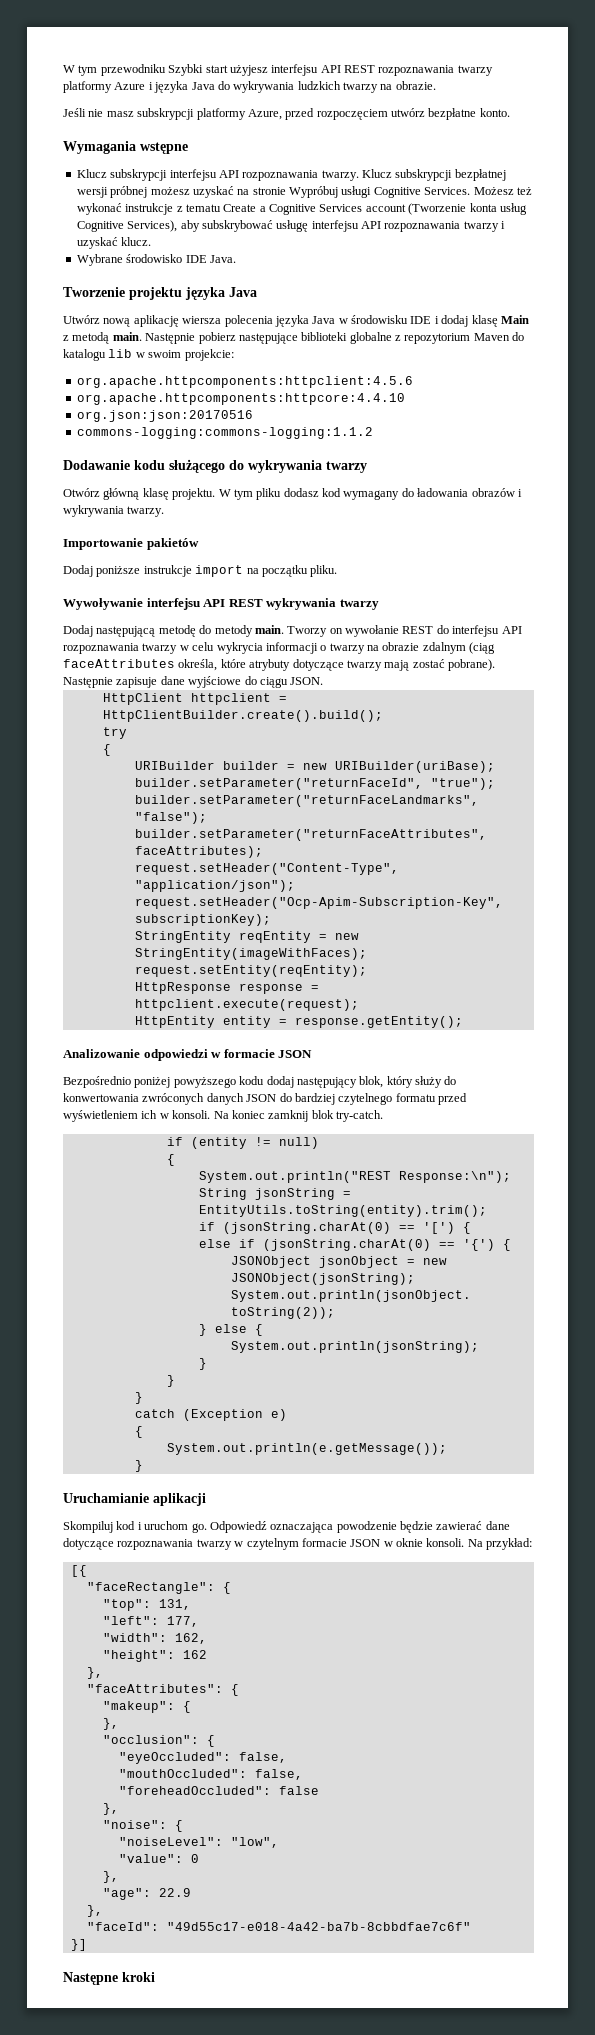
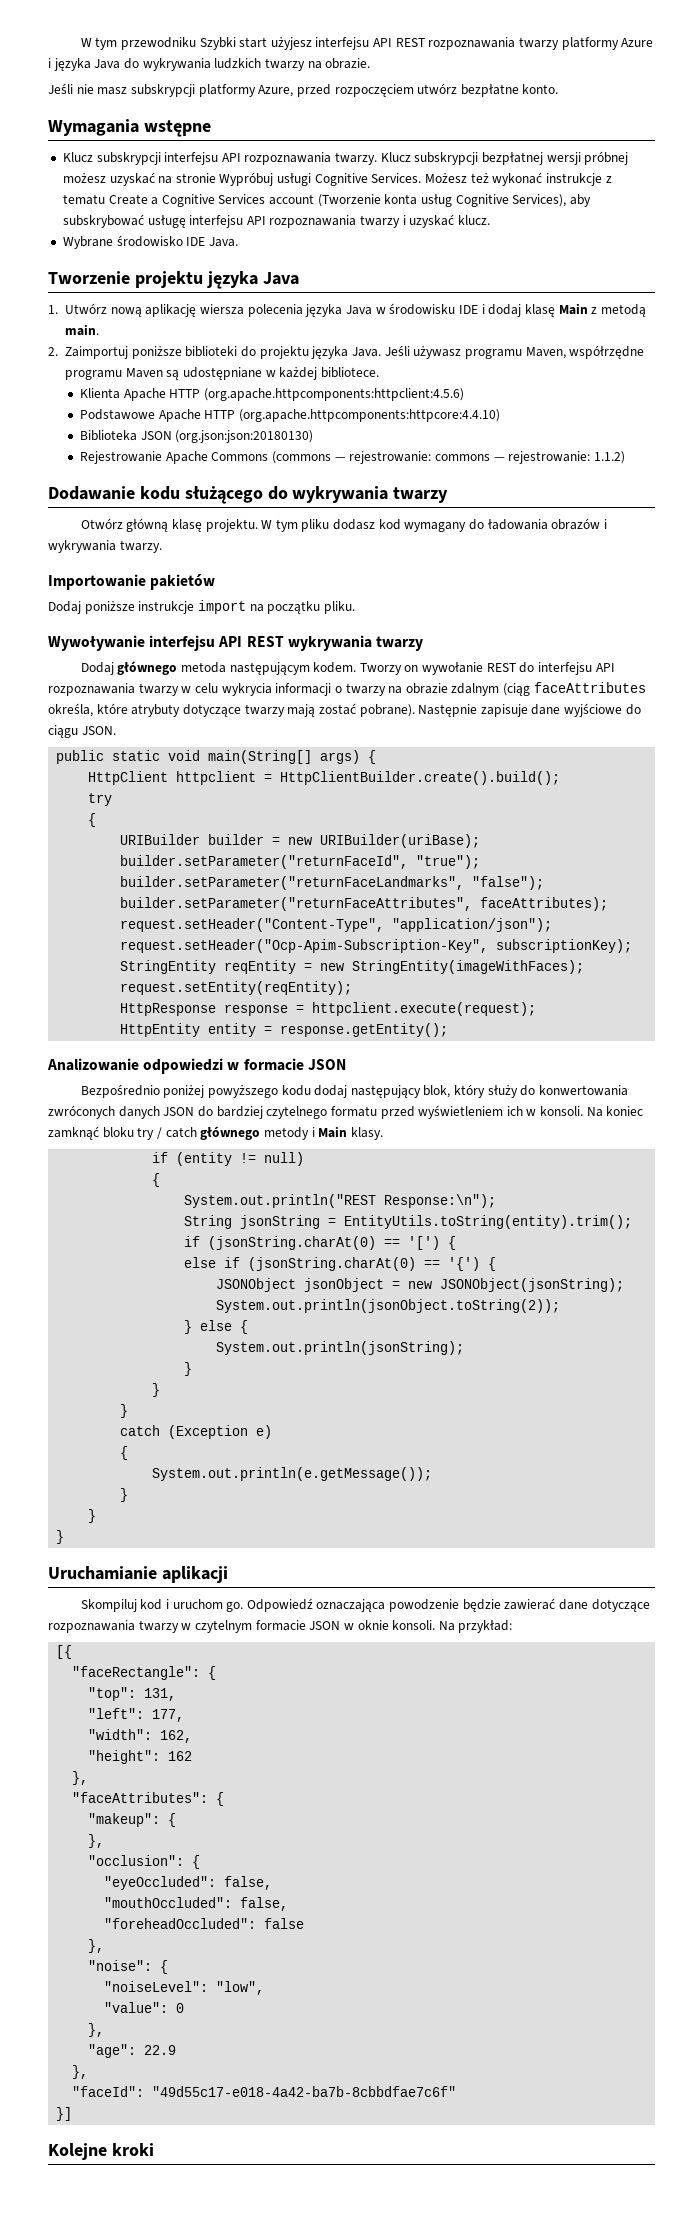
(257, 292) none -> [48,305,58,314] 1.
[145,332,525,344] [63,349,234,361] [76,376,413,388] [76,393,405,405] [76,410,253,422] [76,427,373,439] Następnie pobierz następujące biblioteki globalne z repozytorium Maven do katalogu lib w swoim projekcie: // org.apache.httpcomponents:httpclient:4.5.6 // org.apache.httpcomponents:httpcore:4.4.10 // org.json:json:20170516 // commons-logging:commons-logging:1.1.2 -> [48,345,645,359] [65,367,380,380] [80,388,464,401] [80,409,500,422] [80,430,314,443] [80,451,625,464] // 2. Zaimportuj poniższe biblioteki do projektu języka Java. Jeśli używasz programu Maven, współrzędne programu Maven są udostępniane w każdej bibliotece. // Klienta Apache HTTP (org.apache.httpcomponents:httpclient:4.5.6) // Podstawowe Apache HTTP (org.apache.httpcomponents:httpcore:4.4.10) // Biblioteka JSON (org.json:json:20180130) // Rejestrowanie Apache Commons (commons — rejestrowanie: commons — rejestrowanie: 1.1.2)
[96,625,284,637] następującą metodę do metody main. -> [117,661,357,675] głównego metoda następującym kodem.
(324, 681) none -> [56,750,377,764] // public static void main(String[] args) {
[268,1110,383,1122] zamknij blok try-catch. -> [48,1126,383,1140] zamknąć bloku try / catch głównego metody i Main klasy.
(143, 1466) none -> [88,1509,97,1523] [56,1530,65,1544] // } // }
[63,1972,118,1985] Następne -> [48,2143,107,2160] Kolejne

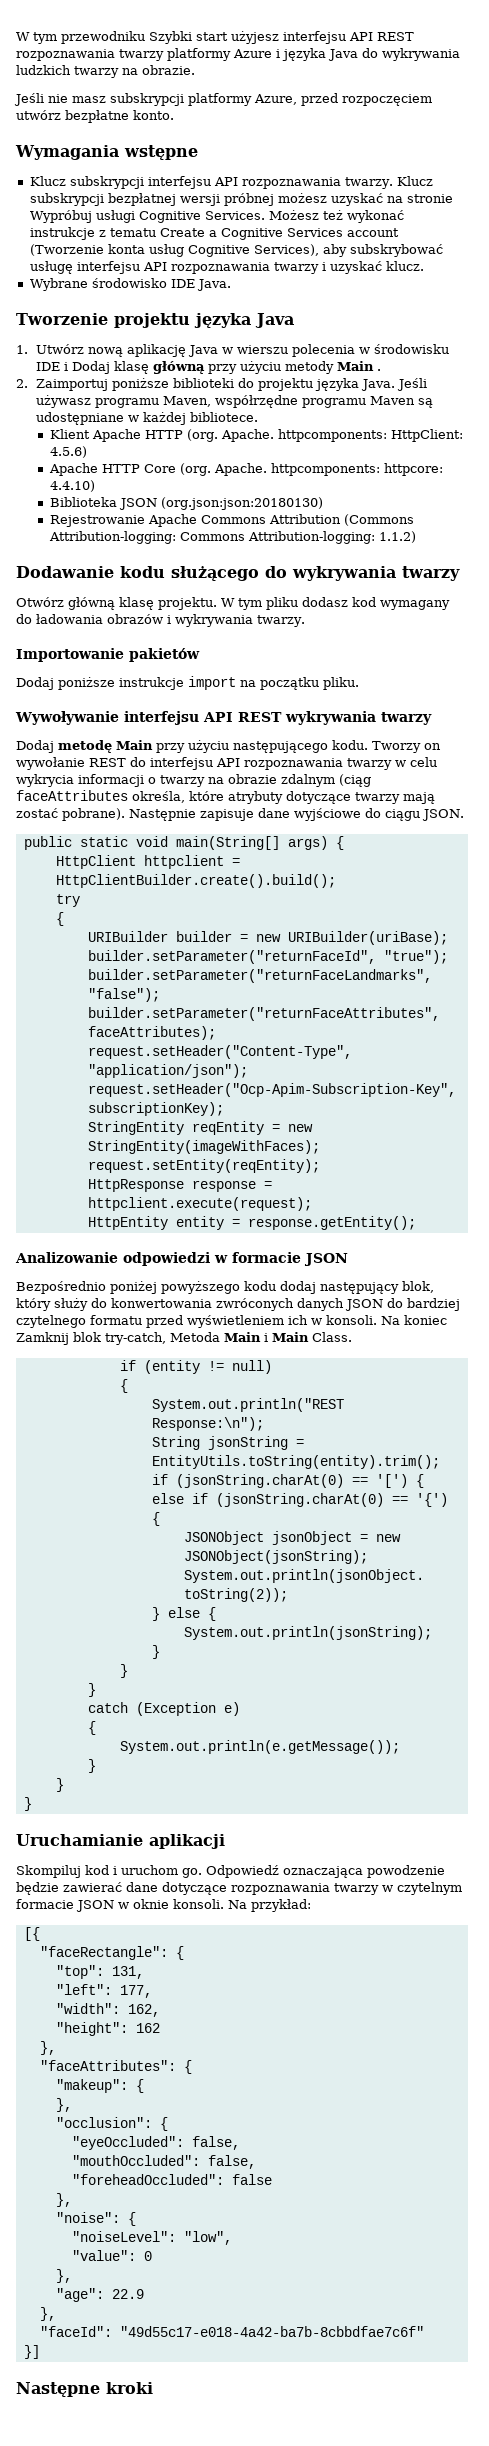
[200,303,646,317] [65,324,100,336] wiersza polecenia języka Java w środowisku IDE i dodaj klasę Main z metodą main. -> [187,344,449,357] [35,361,381,374] Java w wierszu polecenia w środowisku IDE i Dodaj klasę główną przy użyciu metody Main .
[80,388,464,401] [80,409,500,422] Klienta Apache HTTP (org.apache.httpcomponents:httpclient:4.5.6) // Podstawowe Apache HTTP (org.apache.httpcomponents:httpcore:4.4.10) -> [49,429,463,442] [49,446,87,458] [48,463,443,476] [49,480,95,492] Klient Apache HTTP (org. Apache. httpcomponents: HttpClient: 4.5.6) // Apache HTTP Core (org. Apache. httpcomponents: httpcore: 4.4.10)
[271,451,591,464] (commons — rejestrowanie: commons — rejestrowanie: -> [268,514,414,526] [48,531,375,544] Attribution (Commons Attribution-logging: Commons Attribution-logging:
[117,661,357,675] głównego metoda następującym kodem. -> [58,740,368,753] metodę Main przy użyciu następującego kodu.
[48,1126,309,1140] zamknąć bloku try / catch głównego metody -> [16,1332,261,1345] Zamknij blok try-catch, Metoda Main
[350,1127,383,1140] klasy. -> [312,1332,352,1342] Class.
[48,2143,107,2160] Kolejne -> [16,2382,100,2397] Następne

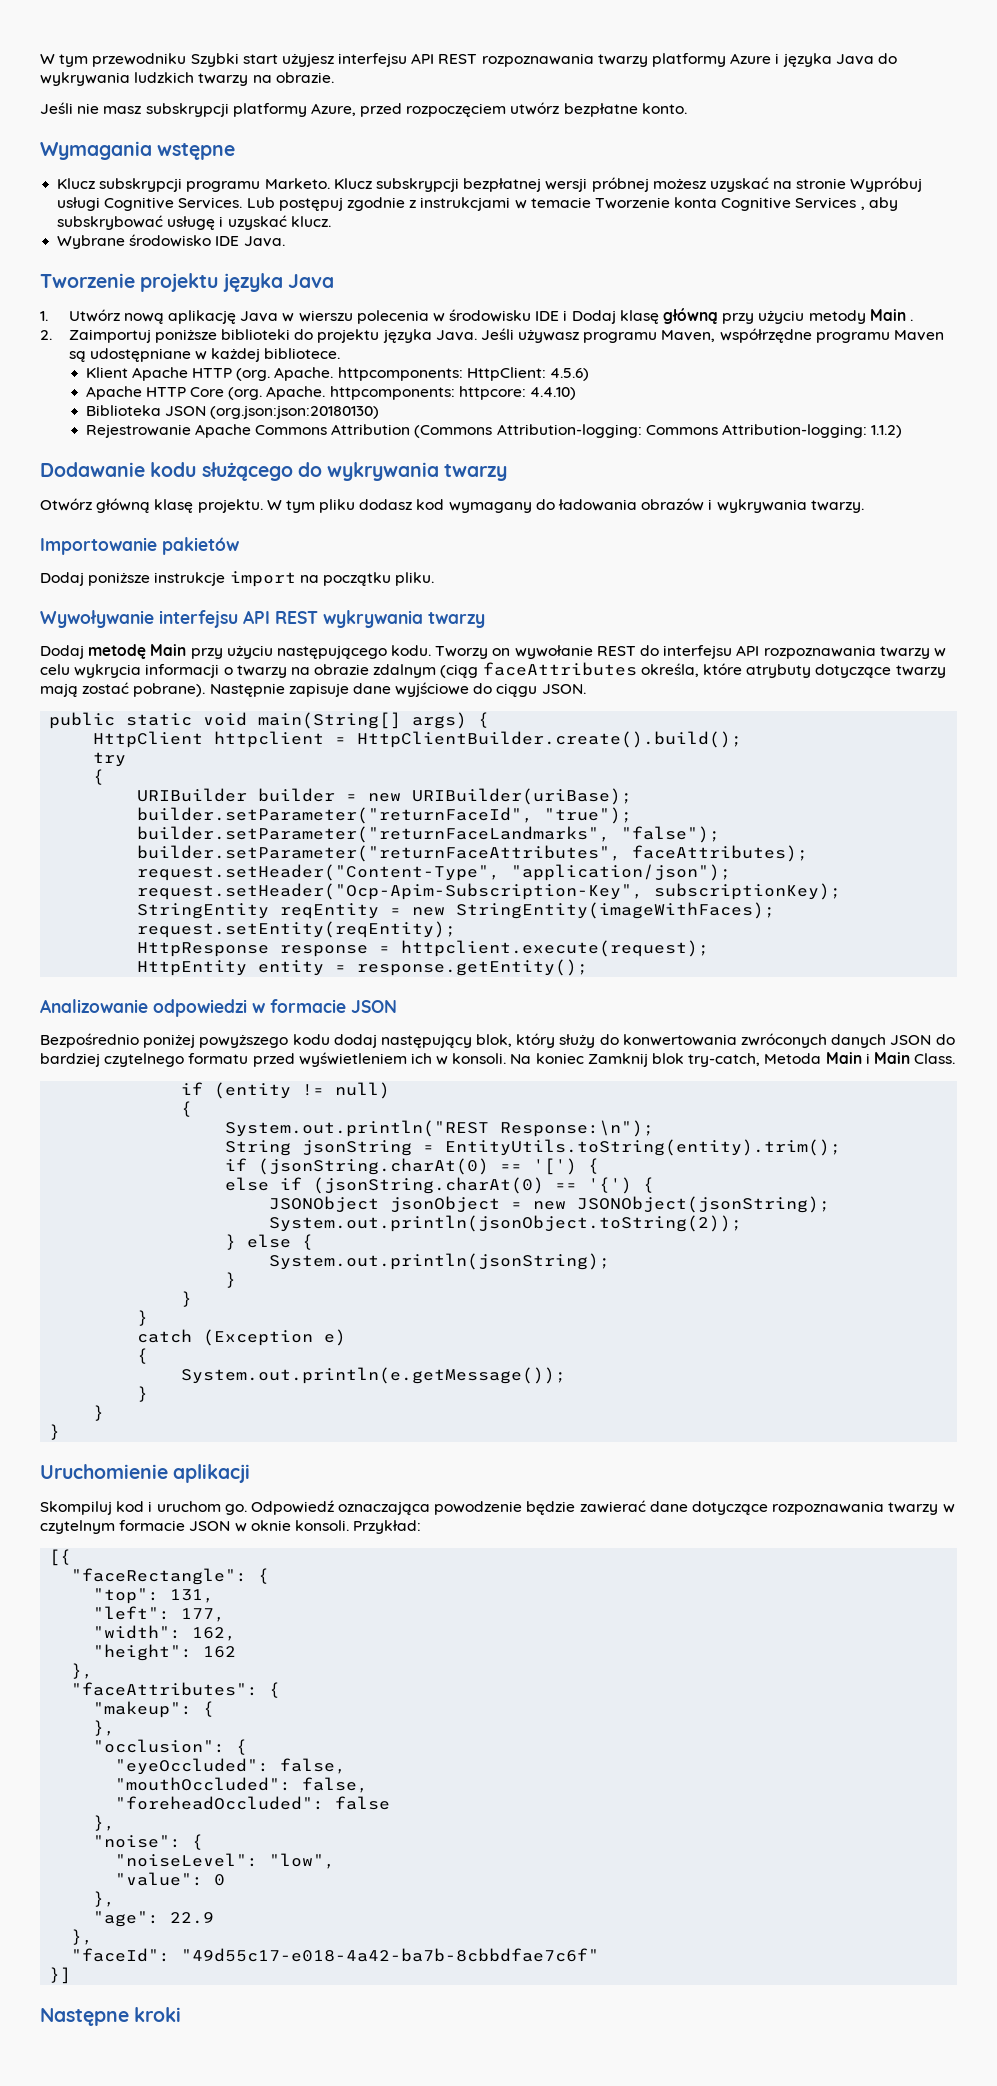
[147,176,393,189] interfejsu API rozpoznawania twarzy. -> [186,178,330,192] programu Marketo.
[268,210,404,223] [29,227,399,240] [29,244,443,257] [29,261,319,274] Możesz też wykonać instrukcje z tematu Create a Cognitive Services account (Tworzenie konta usług Cognitive Services), aby subskrybować usługę interfejsu API rozpoznawania twarzy -> [246,197,898,211] [57,215,216,230] Lub postępuj zgodnie z instrukcjami w temacie Tworzenie konta Cognitive Services , aby subskrybować usługę
[16,1834,143,1846] Uruchamianie -> [40,1464,168,1479] Uruchomienie
[228,1899,311,1912] Na przykład: -> [353,1520,422,1534] Przykład:

